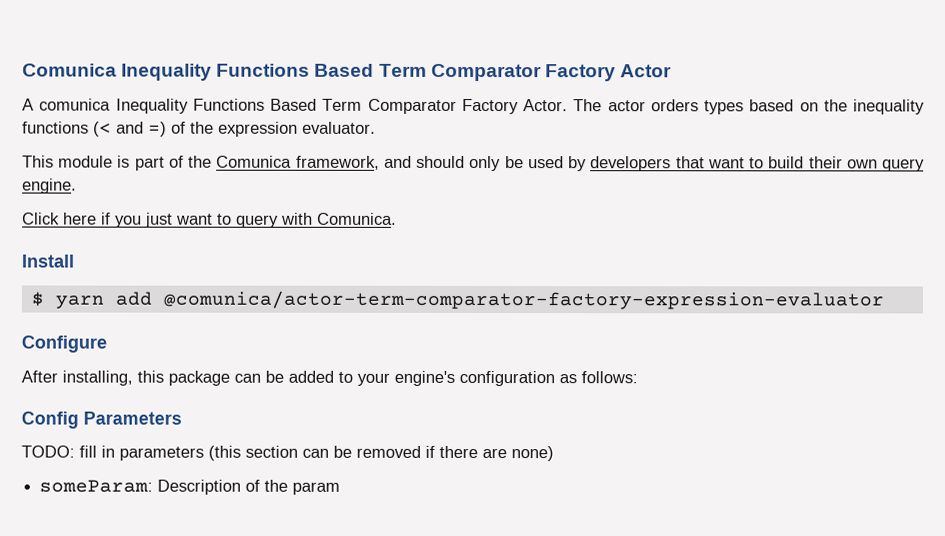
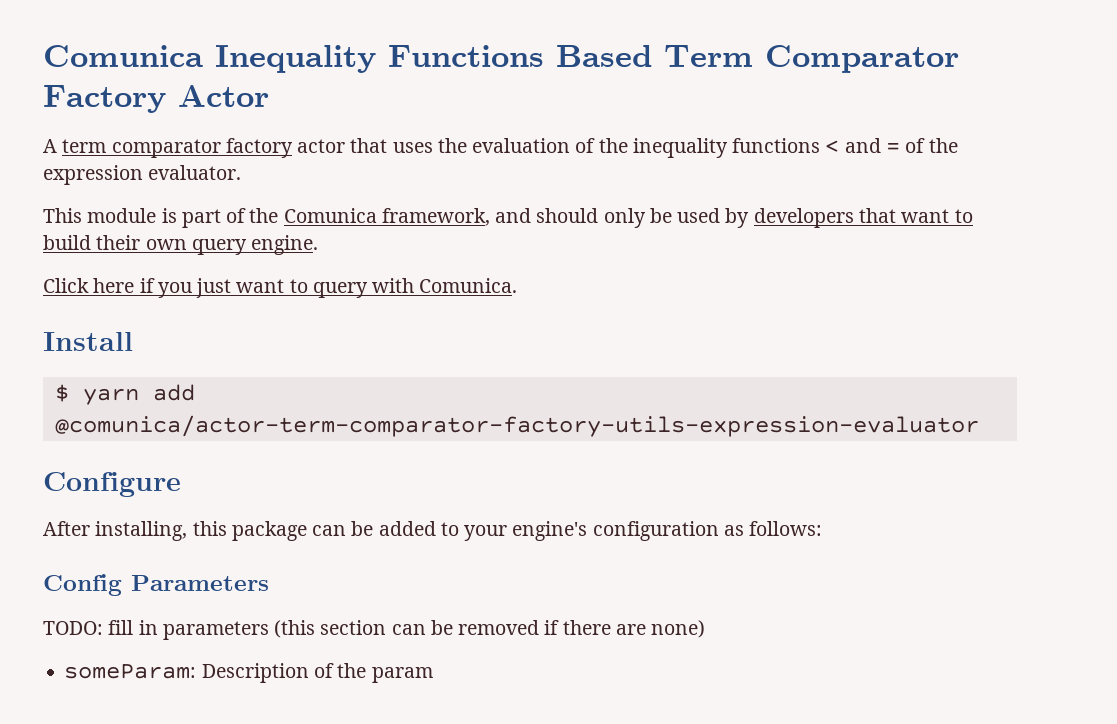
[39,98,925,115] [22,121,167,137] comunica Inequality Functions Based Term Comparator Factory Actor. The actor orders types based on the inequality functions (< and =) -> [62,138,900,158] term comparator factory actor that uses the evaluation of the inequality functions < and =
[162,290,884,310] @comunica/actor-term-comparator-factory-expression-evaluator -> [54,415,979,437] @comunica/actor-term-comparator-factory-utils-expression-evaluator

